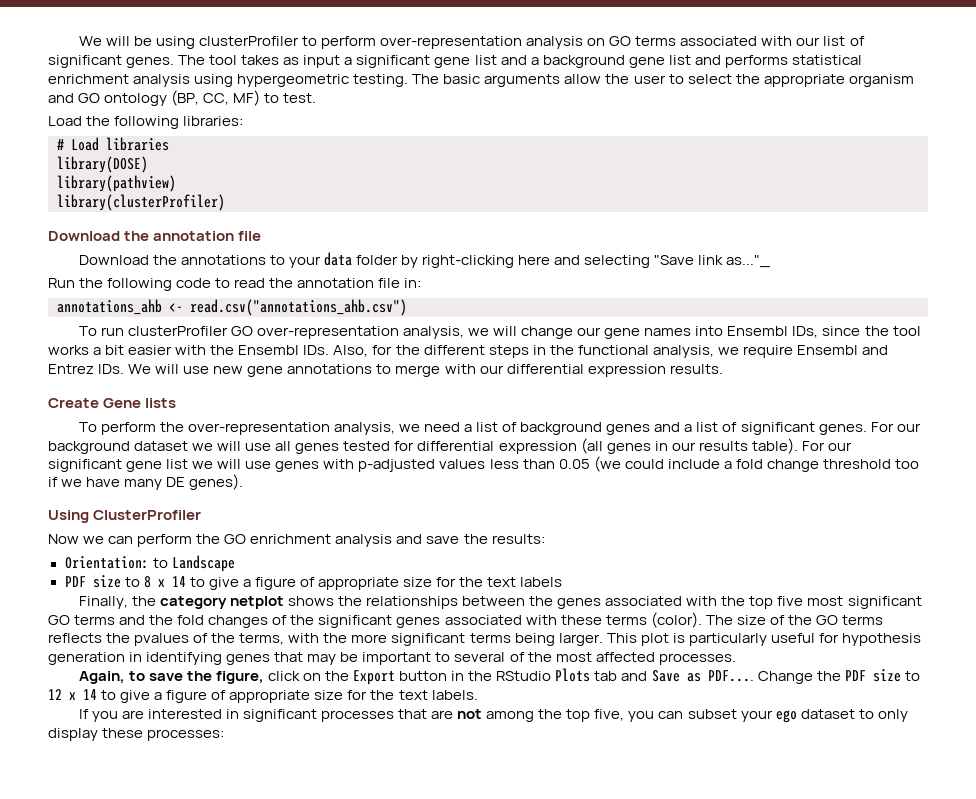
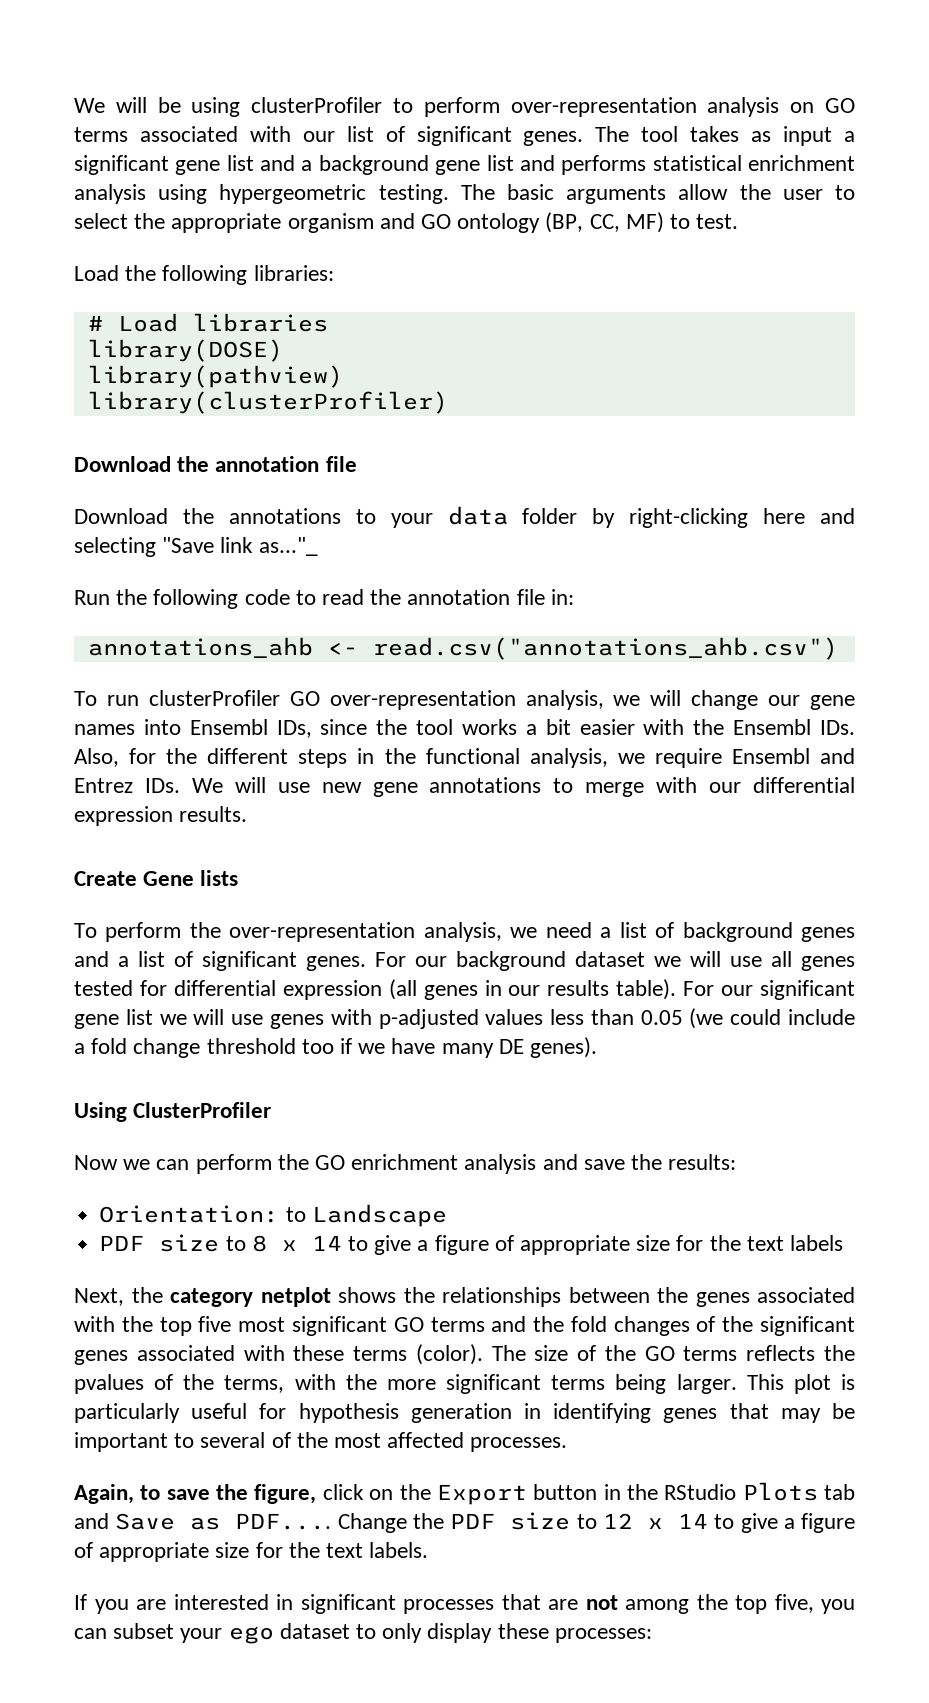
[78,596,128,609] Finally, -> [74,1288,124,1306] Next,

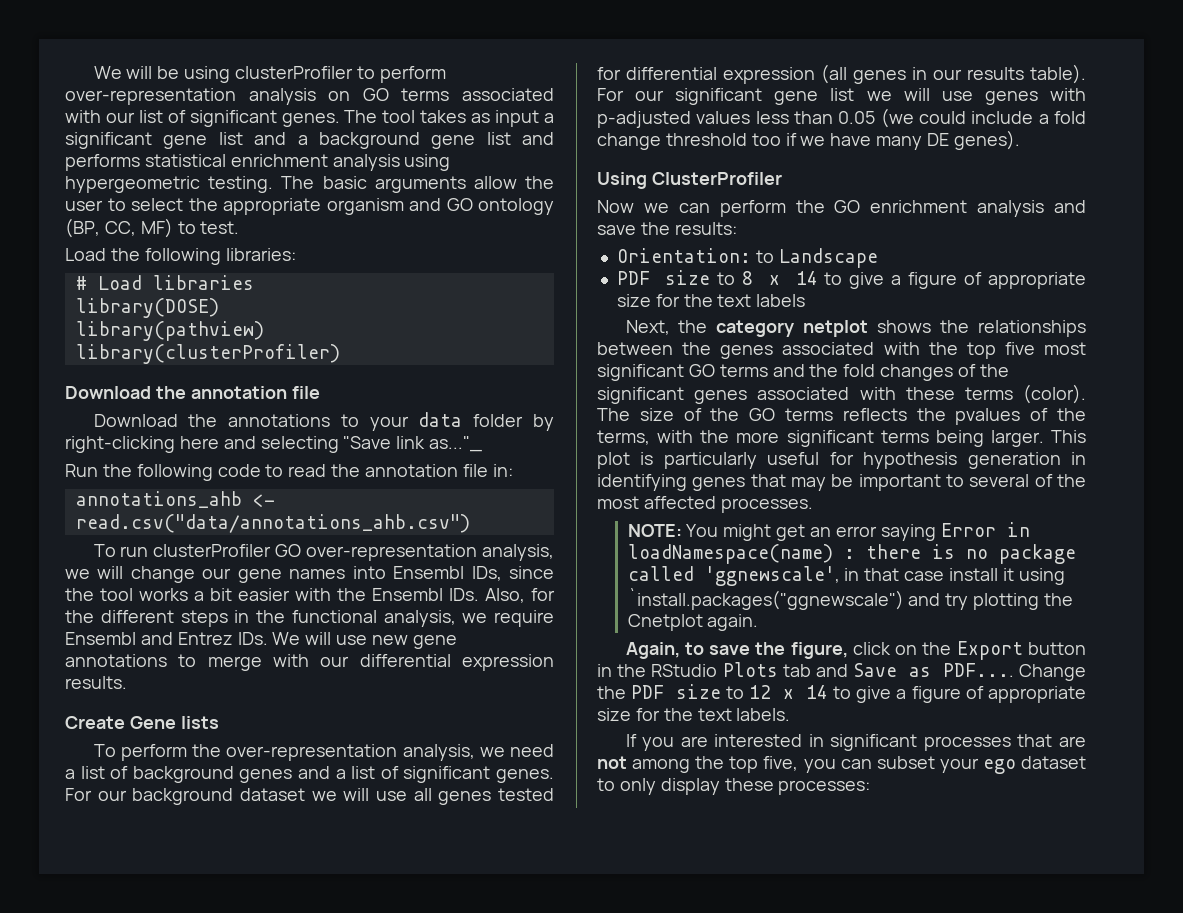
[372,637,838,660] read.csv("annotations_ahb.csv") -> [75,514,470,533] read.csv("data/annotations_ahb.csv")
(568, 1444) none -> [627,522,1030,541] [627,544,1076,564] [627,566,1065,586] [627,588,1074,610] [627,614,759,631] // NOTE: You might get an error saying Error in loadNamespace(name) : there is no package called 'ggnewscale', in that case install it using `install.packages("ggnewscale") and try plotting the Cnetplot again.

